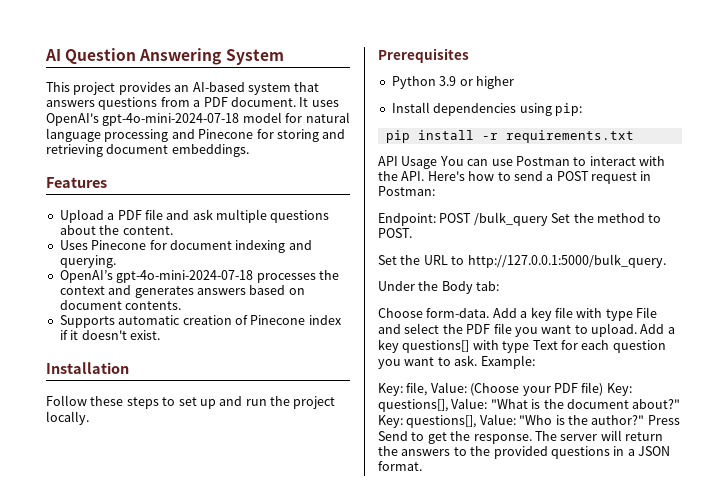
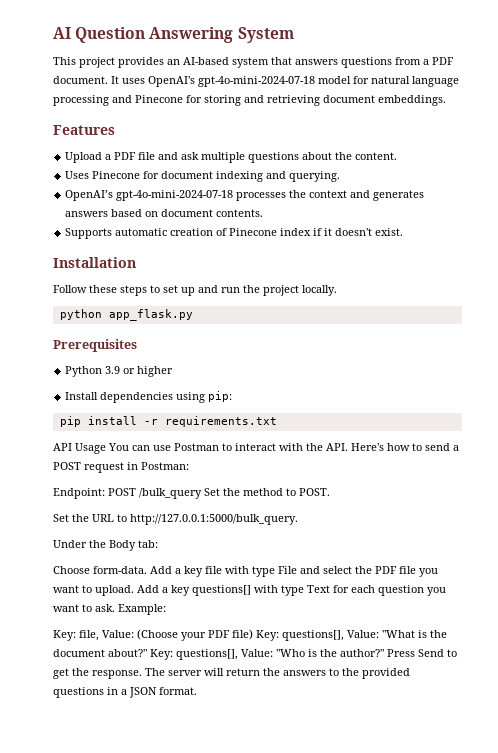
(89, 418) none -> [59,309,193,321] // python app_flask.py

